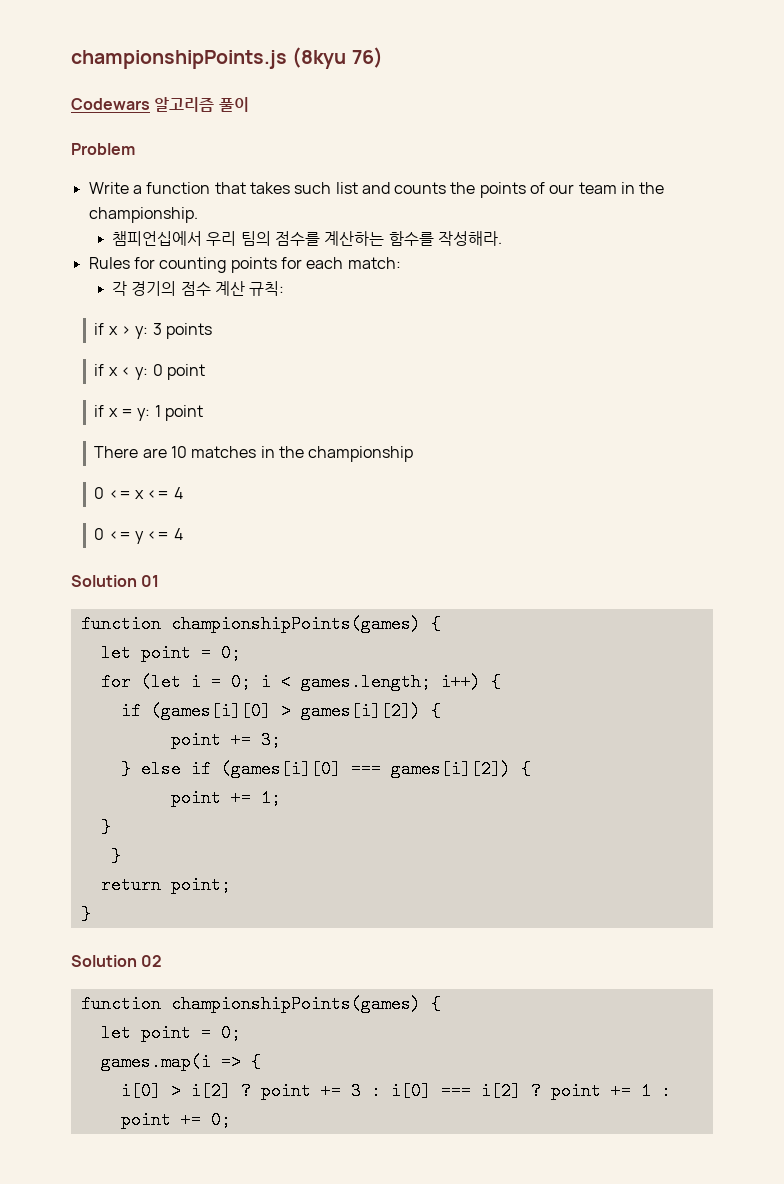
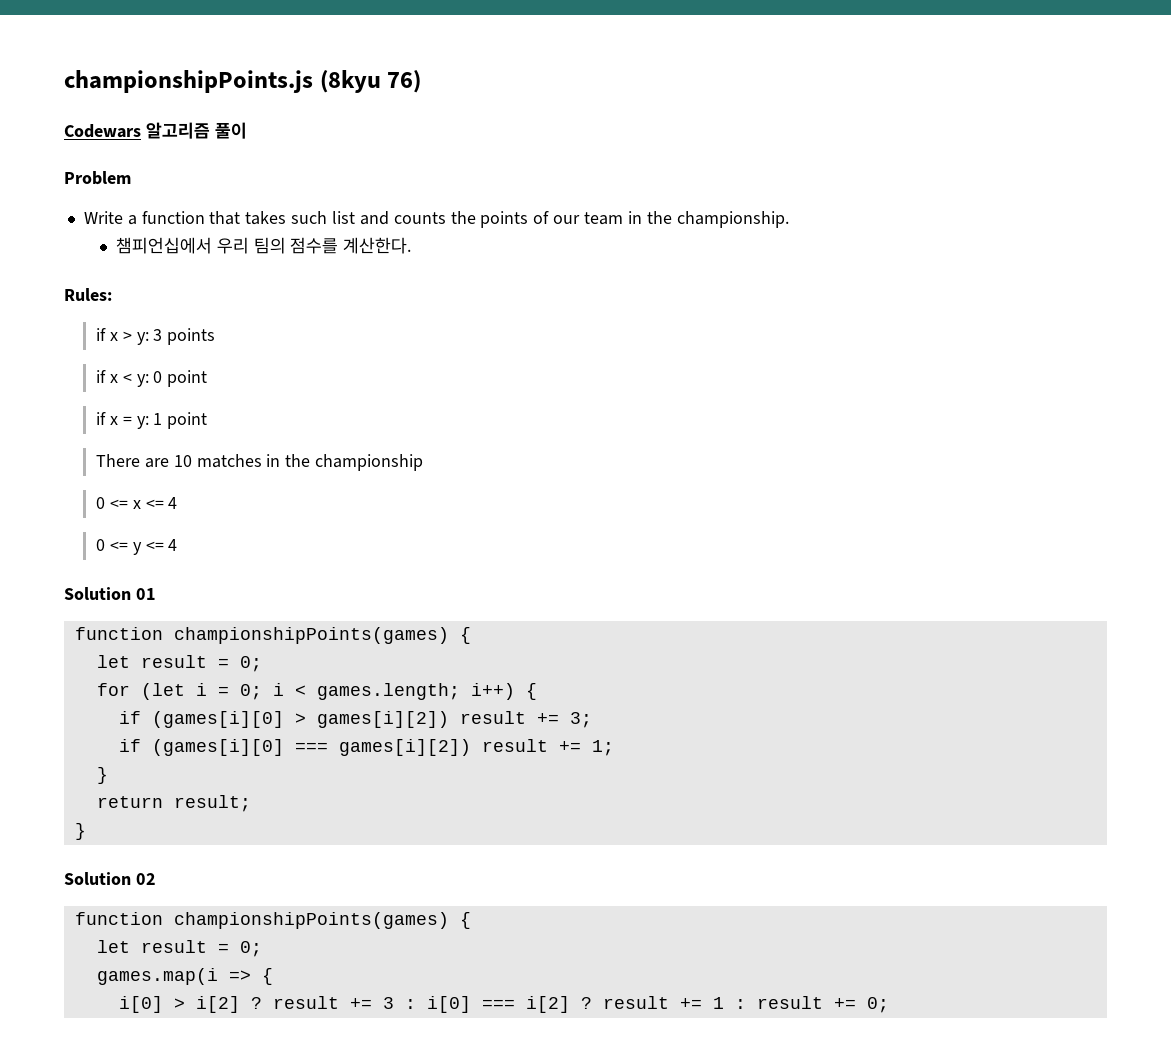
[324,231,502,246] [88,257,401,273] [112,281,285,296] 계산하는 함수를 작성해라. // Rules for counting points for each match: // 각 경기의 점수 계산 규칙: -> [343,237,412,254] [64,288,112,301] 계산한다. // Rules:
[140,644,191,662] point -> [140,655,207,668] result
[430,702,441,720] [170,731,221,749] { // point -> [459,711,526,724] result
[120,760,181,778] } else -> (592, 720) none
[520,760,531,778] [170,789,221,807] { // point -> [481,739,548,752] result
[110,847,121,865] // } -> (108, 775) none
[170,876,231,894] point; -> [173,795,251,812] result;
[140,1024,191,1042] point -> [140,940,207,953] result
[260,1082,311,1100] point -> [272,996,339,1009] result
[550,1082,601,1100] point -> [602,996,669,1009] result
[120,1111,171,1129] point -> [756,996,823,1009] result

